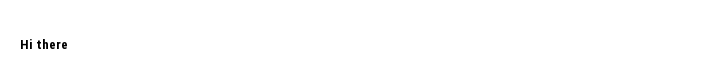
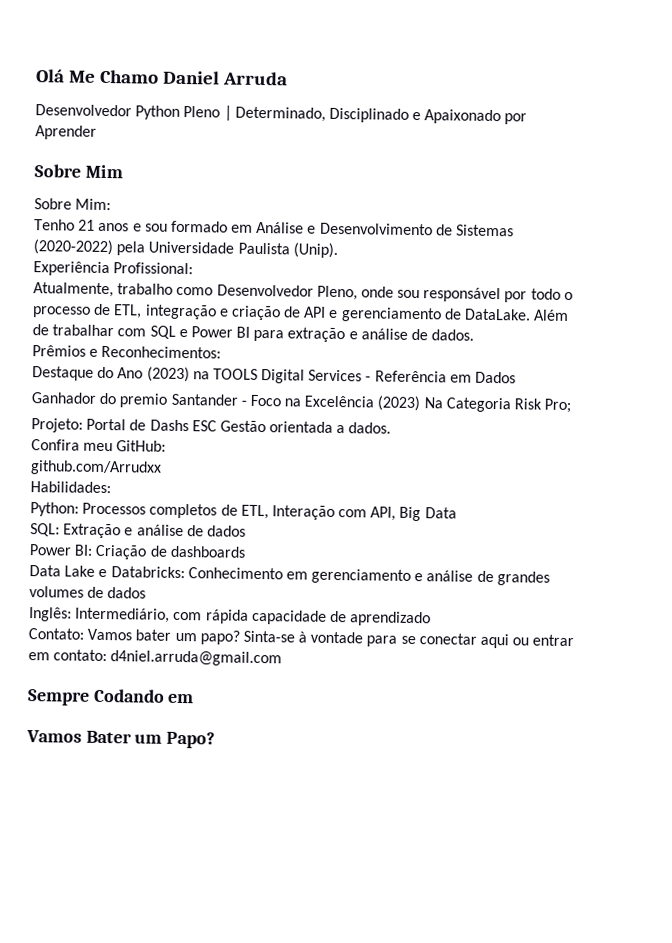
[20,39,68,49] Hi there -> [36,69,288,86] [35,104,528,125] [35,125,97,140] [34,164,123,179] [34,198,112,211] [34,219,515,237] [33,239,338,259] [33,261,194,277] [33,282,573,303] [32,303,570,323] [32,324,475,343] [32,345,222,359] [32,366,517,384] [31,392,572,414] [31,418,392,434] [31,439,167,452] [30,460,162,476] [30,481,111,494] [30,502,457,522] [30,523,246,539] [29,544,246,560] [29,565,550,586] [29,586,147,599] [29,607,432,627] [28,628,575,649] [28,649,283,667] [27,688,195,706] [26,730,216,749] Olá Me Chamo Daniel Arruda // Desenvolvedor Python Pleno | Determinado, Disciplinado e Apaixonado por Aprender // Sobre Mim // Sobre Mim: // Tenho 21 anos e sou formado em Análise e Desenvolvimento de Sistemas (2020-2022) pela Universidade Paulista (Unip). // Experiência Profissional: // Atualmente, trabalho como Desenvolvedor Pleno, onde sou responsável por todo o processo de ETL, integração e criação de API e gerenciamento de DataLake. Além de trabalhar com SQL e Power BI para extração e análise de dados. // Prêmios e Reconhecimentos: // Destaque do Ano (2023) na TOOLS Digital Services - Referência em Dados // Ganhador do premio Santander - Foco na Excelência (2023) Na Categoria Risk Pro; // Projeto: Portal de Dashs ESC Gestão orientada a dados. // Confira meu GitHub: // github.com/Arrudxx // Habilidades: // Python: Processos completos de ETL, Interação com API, Big Data // SQL: Extração e análise de dados // Power BI: Criação de dashboards // Data Lake e Databricks: Conhecimento em gerenciamento e análise de grandes volumes de dados // Inglês: Intermediário, com rápida capacidade de aprendizado // Contato: Vamos bater um papo? Sinta-se à vontade para se conectar aqui ou entrar em contato: d4niel.arruda@gmail.com // Sempre Codando em // Vamos Bater um Papo?

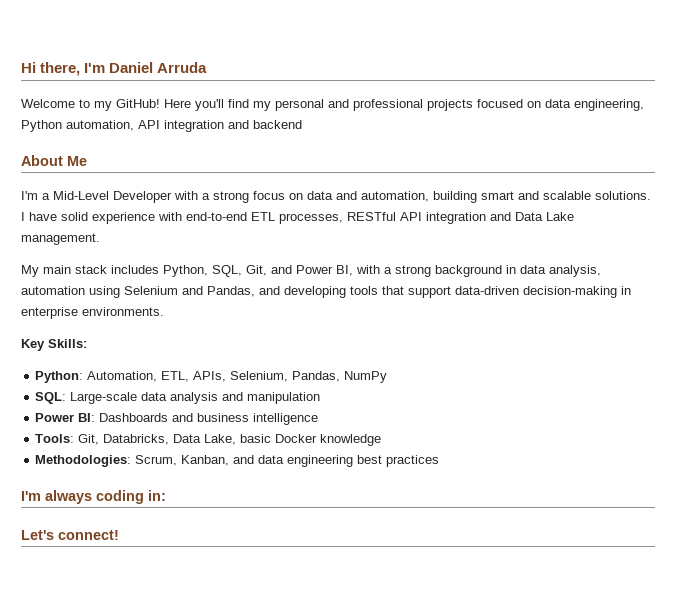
[36,69,159,84] Olá Me Chamo -> [21,62,106,76] Hi there, I'm
[35,104,528,125] [35,125,97,140] [34,164,123,179] [34,198,112,211] [34,219,515,237] [33,239,338,259] [33,261,194,277] [33,282,573,303] [32,303,570,323] [32,324,475,343] [32,345,222,359] [32,366,517,384] [31,392,572,414] [31,418,392,434] [31,439,167,452] [30,460,162,476] [30,481,111,494] [30,502,457,522] [30,523,246,539] [29,544,246,560] [29,565,550,586] [29,586,147,599] [29,607,432,627] [28,628,575,649] [28,649,283,667] [27,688,195,706] [26,730,216,749] Desenvolvedor Python Pleno | Determinado, Disciplinado e Apaixonado por Aprender // Sobre Mim // Sobre Mim: // Tenho 21 anos e sou formado em Análise e Desenvolvimento de Sistemas (2020-2022) pela Universidade Paulista (Unip). // Experiência Profissional: // Atualmente, trabalho como Desenvolvedor Pleno, onde sou responsável por todo o processo de ETL, integração e criação de API e gerenciamento de DataLake. Além de trabalhar com SQL e Power BI para extração e análise de dados. // Prêmios e Reconhecimentos: // Destaque do Ano (2023) na TOOLS Digital Services - Referência em Dados // Ganhador do premio Santander - Foco na Excelência (2023) Na Categoria Risk Pro; // Projeto: Portal de Dashs ESC Gestão orientada a dados. // Confira meu GitHub: // github.com/Arrudxx // Habilidades: // Python: Processos completos de ETL, Interação com API, Big Data // SQL: Extração e análise de dados // Power BI: Criação de dashboards // Data Lake e Databricks: Conhecimento em gerenciamento e análise de grandes volumes de dados // Inglês: Intermediário, com rápida capacidade de aprendizado // Contato: Vamos bater um papo? Sinta-se à vontade para se conectar aqui ou entrar em contato: d4niel.arruda@gmail.com // Sempre Codando em // Vamos Bater um Papo? -> [21,99,644,111] [21,120,302,132] [21,155,87,166] [21,191,651,203] [21,212,574,224] [21,233,100,245] [21,265,601,277] [21,286,631,298] [21,307,164,319] [21,339,87,351] [35,371,388,383] [35,392,321,404] [35,413,319,425] [35,434,382,446] [35,455,440,467] [21,490,166,504] [21,530,119,540] Welcome to my GitHub! Here you'll find my personal and professional projects focused on data engineering, Python automation, API integration and backend // About Me // I'm a Mid-Level Developer with a strong focus on data and automation, building smart and scalable solutions. I have solid experience with end-to-end ETL processes, RESTful API integration and Data Lake management. // My main stack includes Python, SQL, Git, and Power BI, with a strong background in data analysis, automation using Selenium and Pandas, and developing tools that support data-driven decision-making in enterprise environments. // Key Skills: // Python: Automation, ETL, APIs, Selenium, Pandas, NumPy // SQL: Large-scale data analysis and manipulation // Power BI: Dashboards and business intelligence // Tools: Git, Databricks, Data Lake, basic Docker knowledge // Methodologies: Scrum, Kanban, and data engineering best practices // I'm always coding in: // Let's connect!

